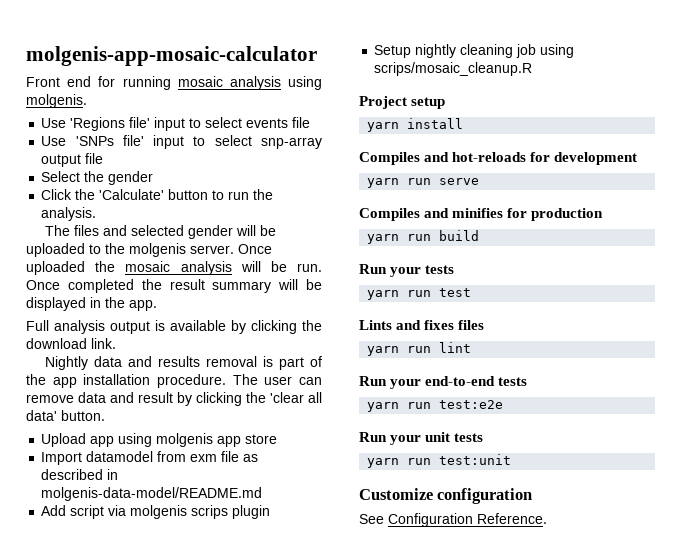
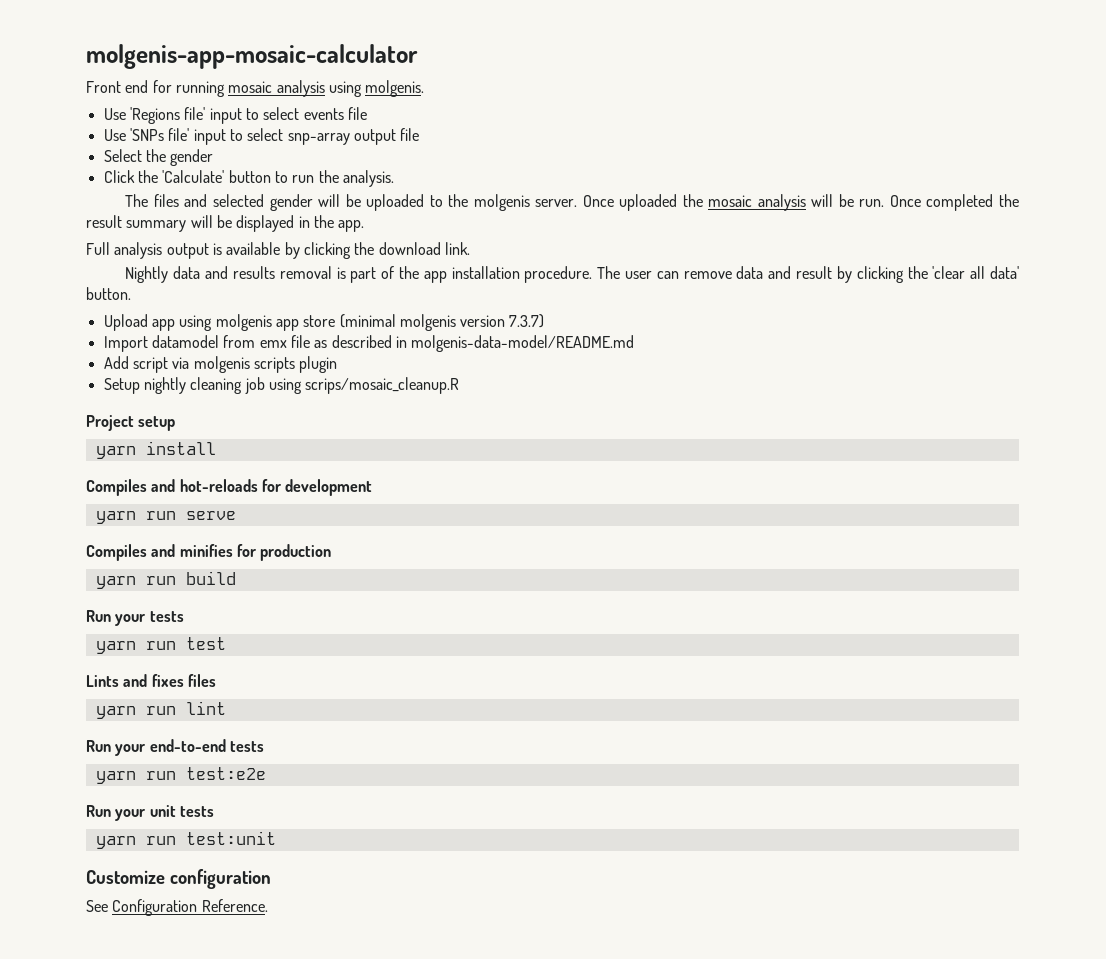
(278, 439) none -> [339,314,545,331] (minimal molgenis version 7.3.7)
[190,454,218,462] exm -> [259,340,287,348] emx
[191,505,229,519] scrips -> [253,357,295,373] scripts

